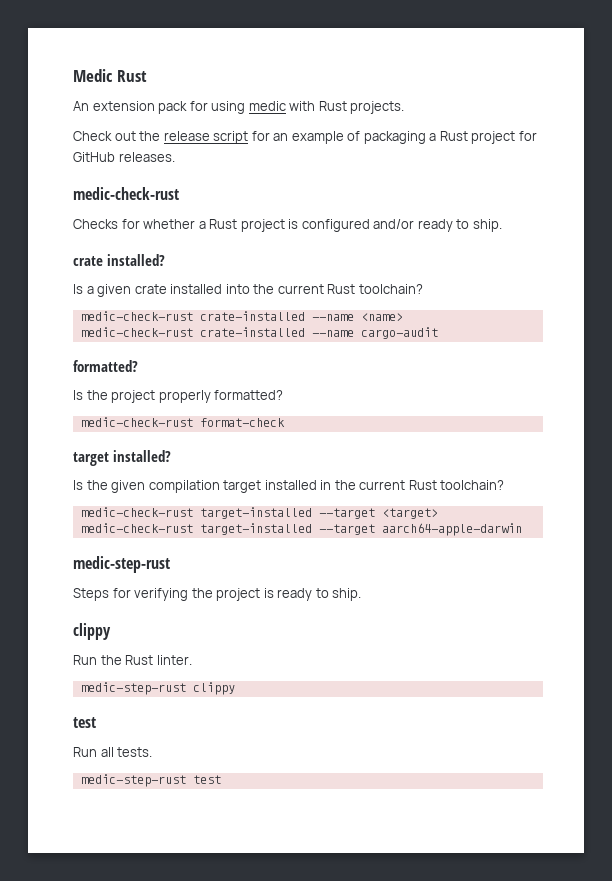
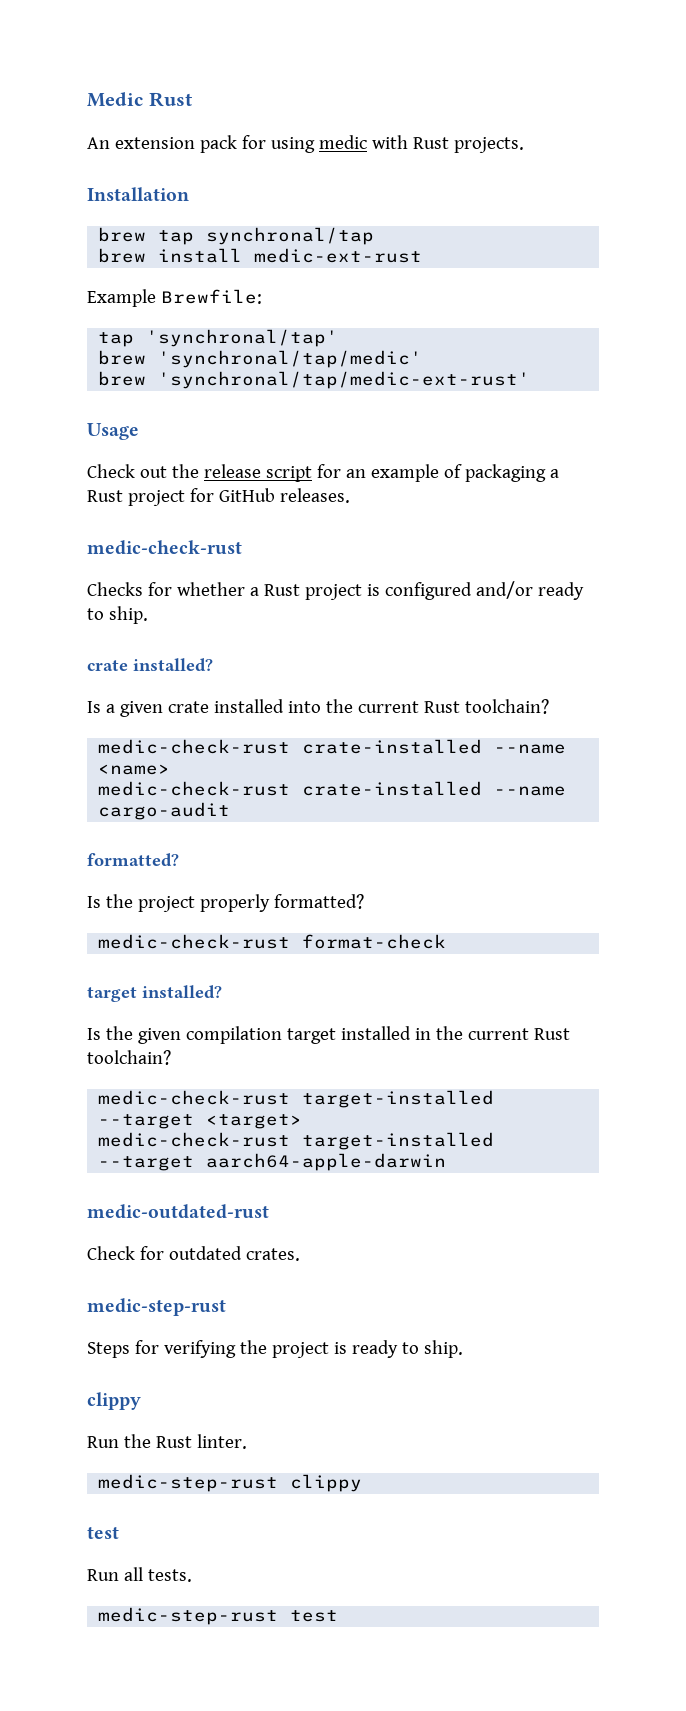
(405, 107) none -> [87,187,189,201] [98,227,375,245] [98,248,423,263] [87,289,262,307] [98,329,339,347] [98,350,423,368] [98,371,531,389] [87,423,139,440] // Installation // brew tap synchronal/tap // brew install medic-ext-rust // Example Brewfile: // tap 'synchronal/tap' // brew 'synchronal/tap/medic' // brew 'synchronal/tap/medic-ext-rust' // Usage
(522, 529) none -> [87,1204,269,1219] [87,1246,300,1261] // medic-outdated-rust // Check for outdated crates.

